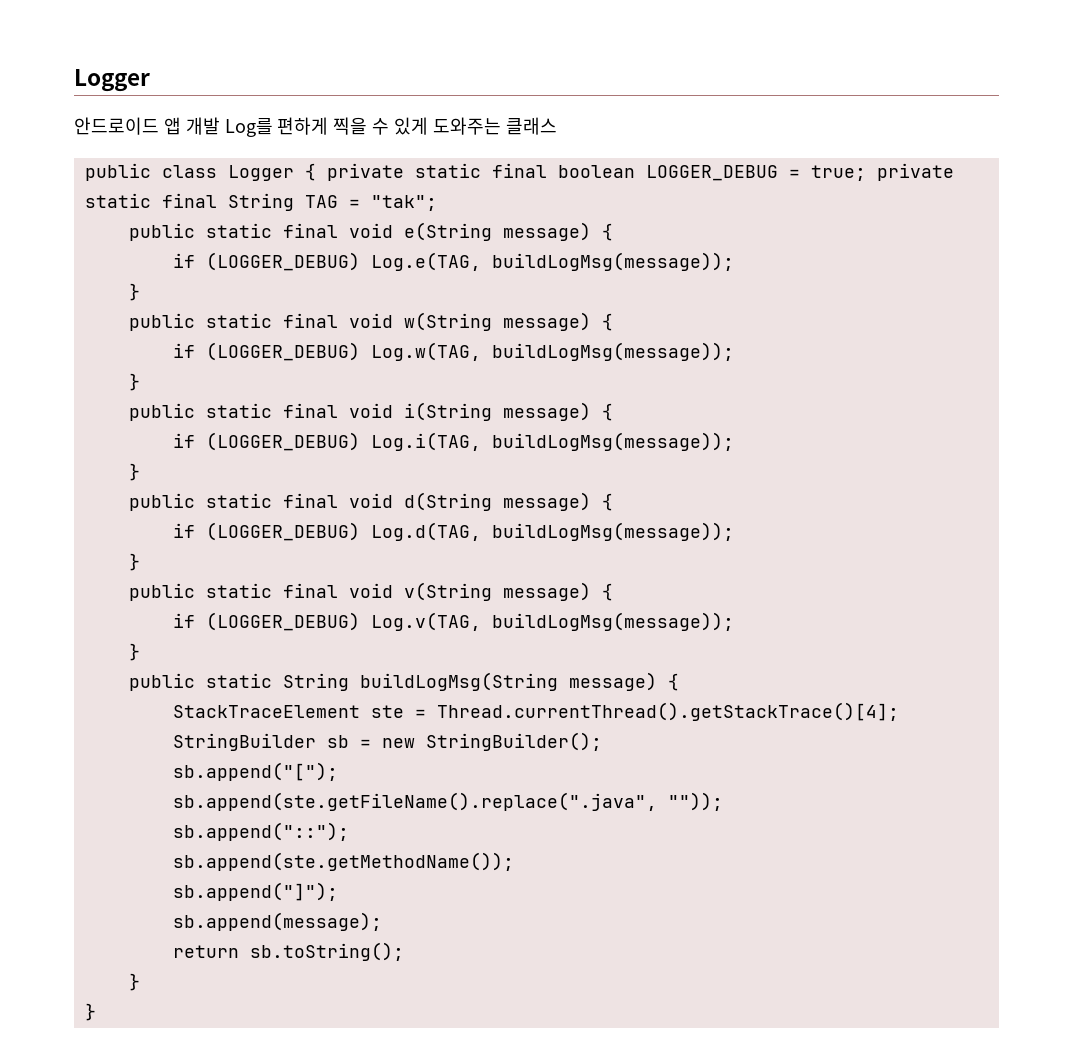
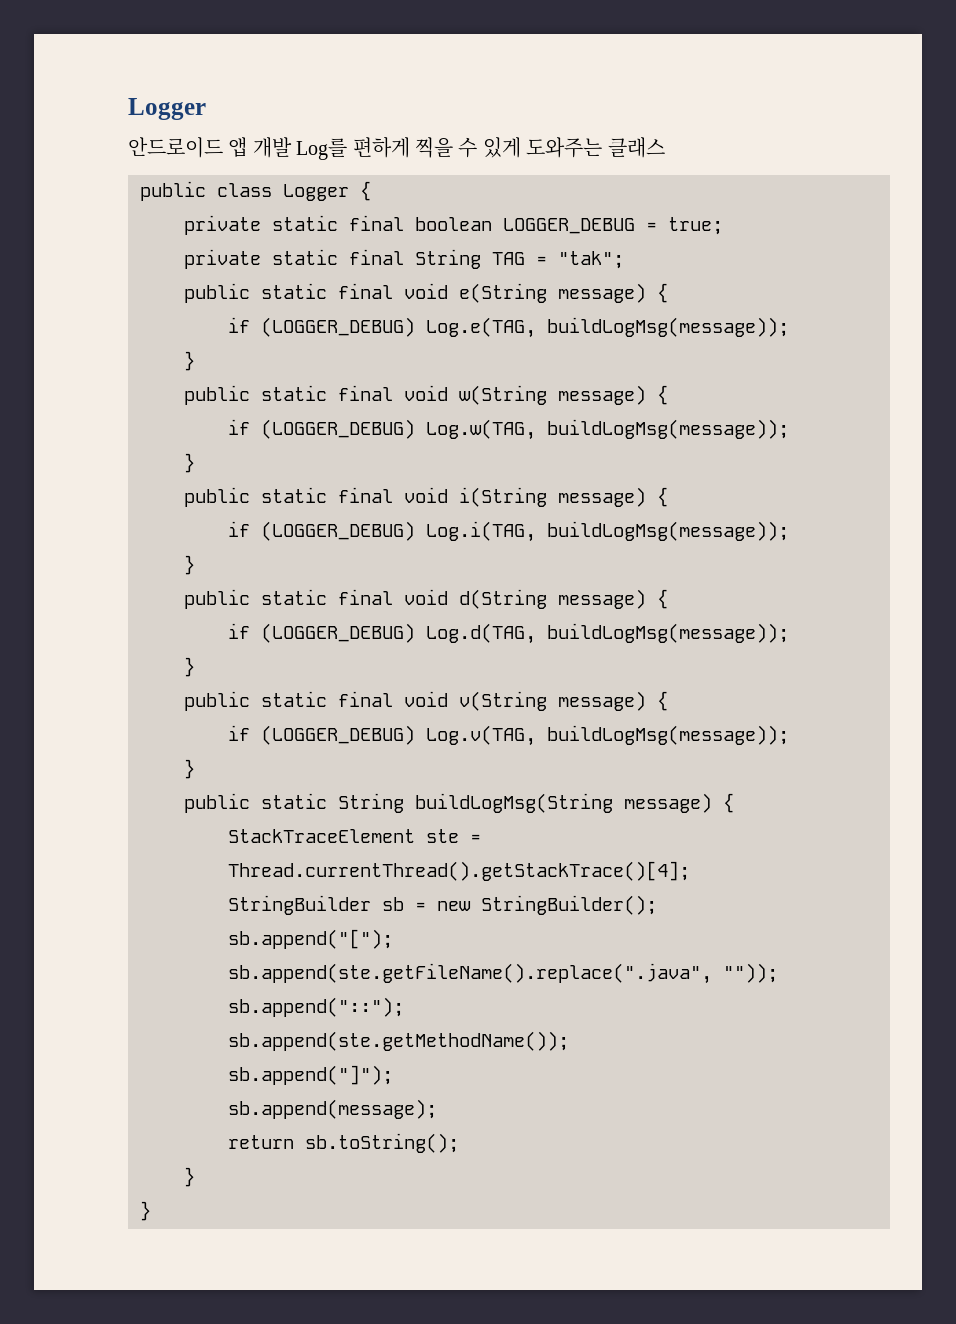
(316, 172) none -> (371, 191) //
(866, 173) none -> (723, 226) //

